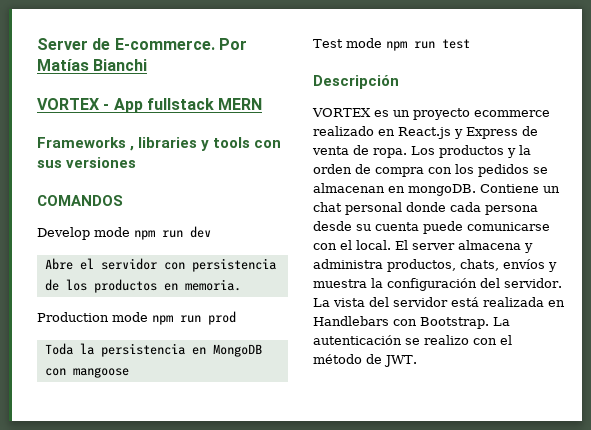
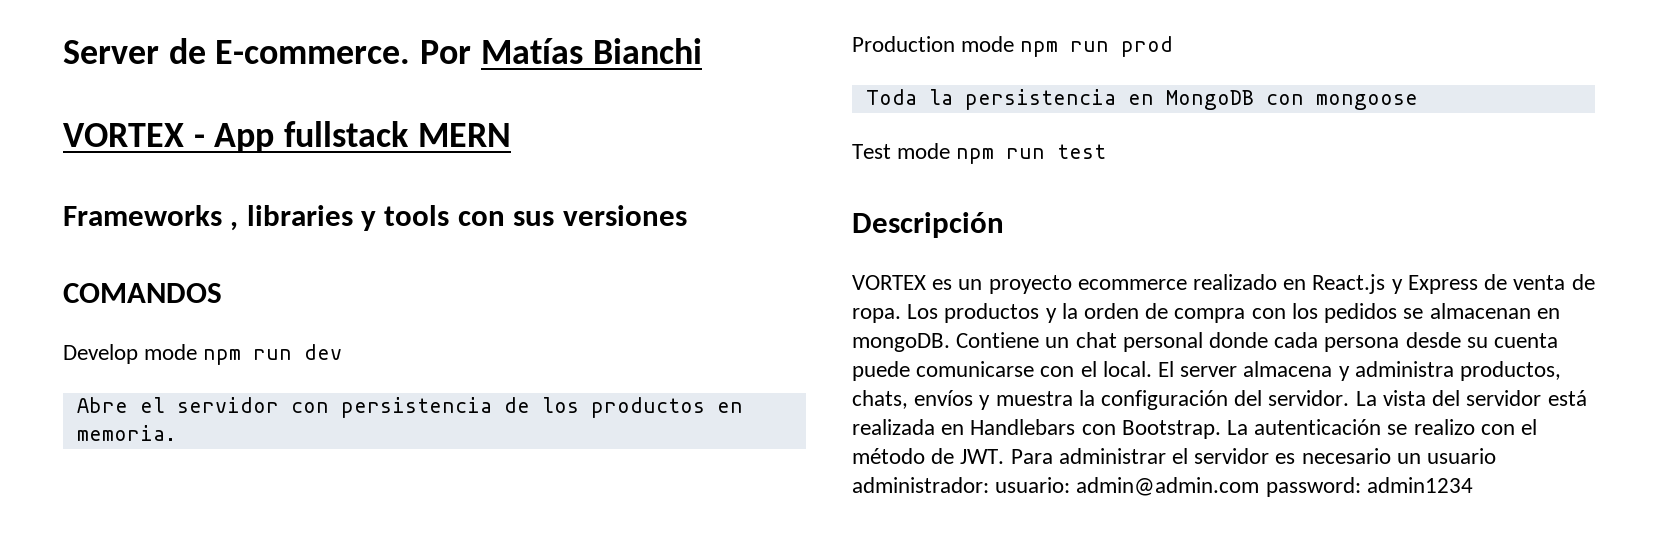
[72,367,129,378] mangoose -> [1315,94,1418,110] mongoose
(417, 361) none -> [1010,448,1497,464] [852,477,1473,497] Para administrar el servidor es necesario un usuario administrador: usuario: admin@admin.com password: admin1234

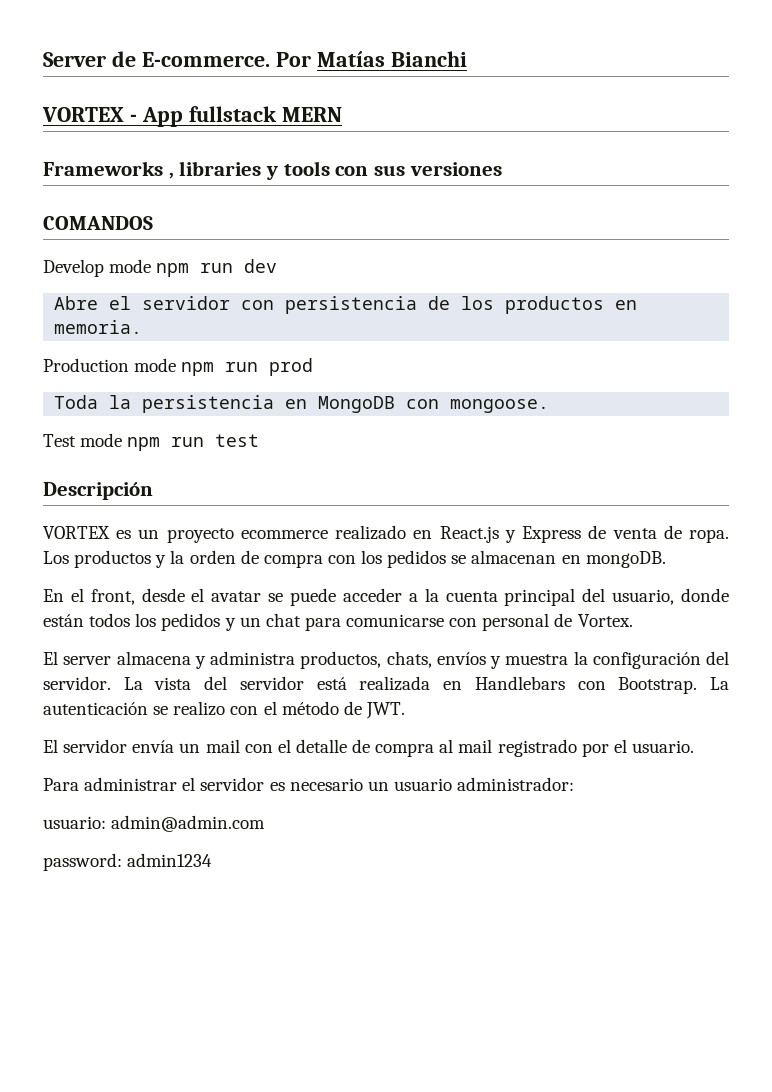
[1315,94,1418,110] mongoose -> [450,399,550,413] mongoose.
[956,332,1559,352] [852,361,1152,381] Contiene un chat personal donde cada persona desde su cuenta puede comunicarse con el local. -> [43,588,730,606] [43,613,633,631] // En el front, desde el avatar se puede acceder a la cuenta principal del usuario, donde están todos los pedidos y un chat para comunicarse con personal de Vortex. //
(1005, 456) none -> [43,739,694,757] // El servidor envía un mail con el detalle de compra al mail registrado por el usuario. //
(989, 485) none -> (575, 784) //
(1260, 486) none -> (266, 823) //

